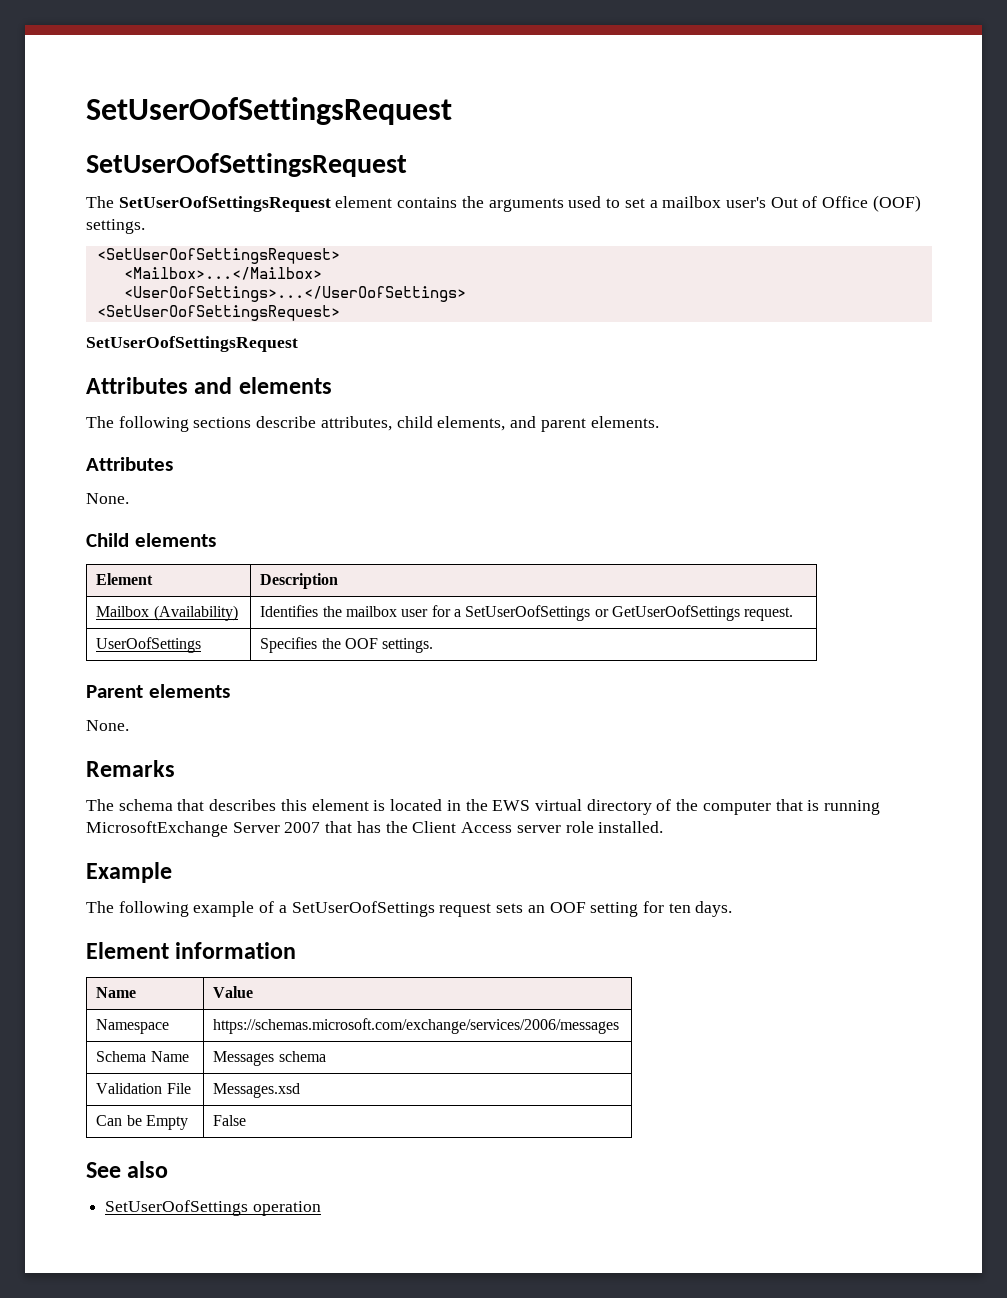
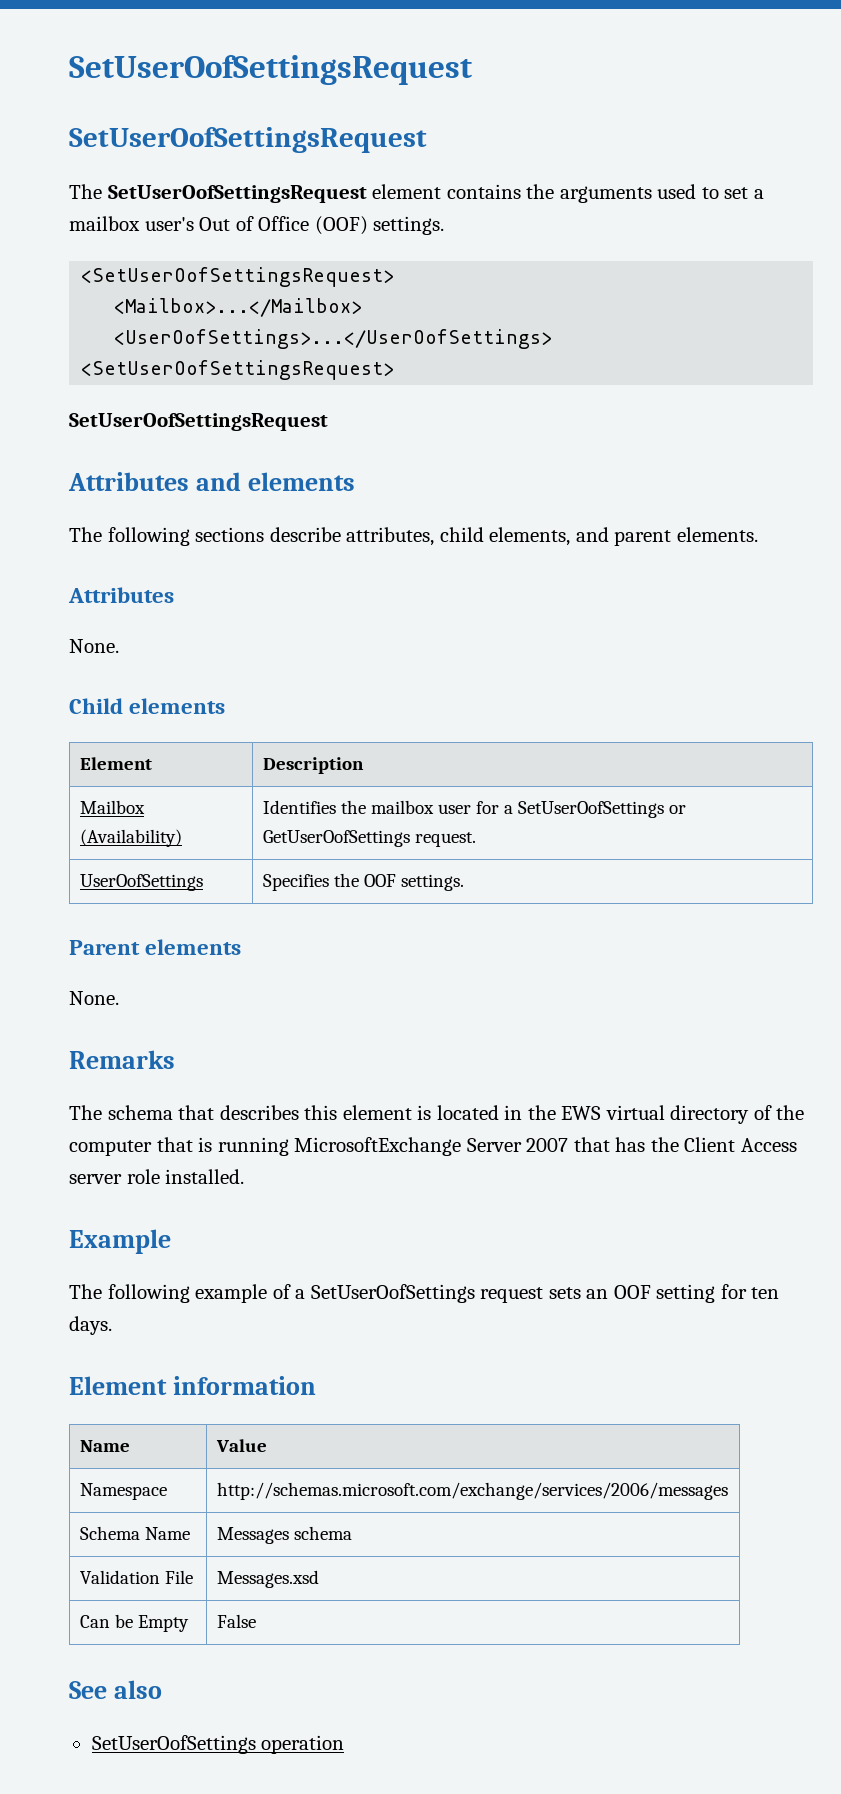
[213,1018,620,1034] https://schemas.microsoft.com/exchange/services/2006/messages -> [216,1482,728,1500] http://schemas.microsoft.com/exchange/services/2006/messages

